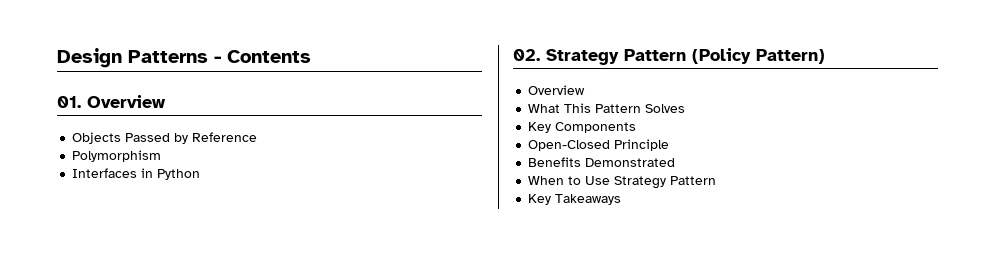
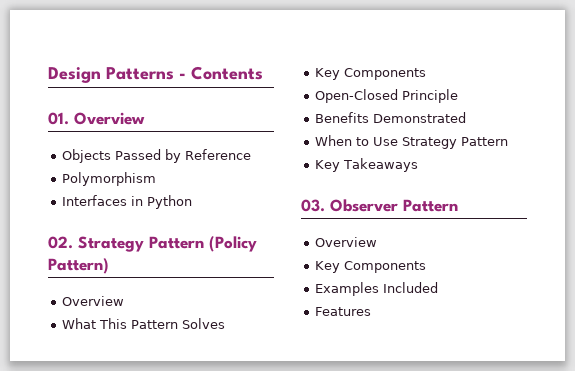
(622, 199) none -> [301,199,458,212] [315,237,378,247] [315,261,427,273] [315,282,439,296] [315,307,372,316] // 03. Observer Pattern // Overview // Key Components // Examples Included // Features

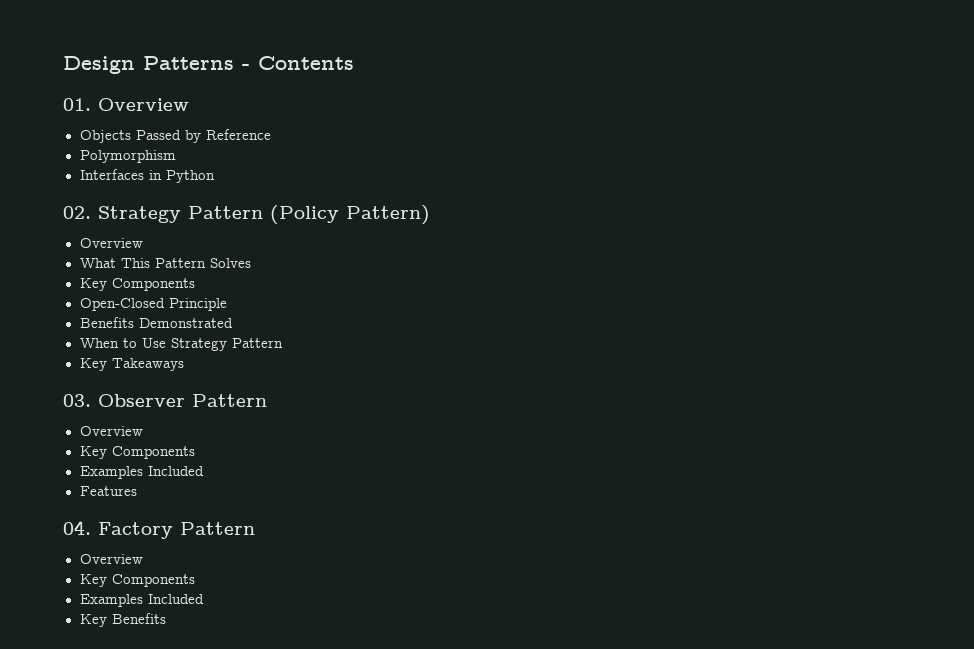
(372, 311) none -> [63,520,255,539] [79,554,143,564] [79,574,195,587] [79,594,204,607] [79,613,166,627] // 04. Factory Pattern // Overview // Key Components // Examples Included // Key Benefits

